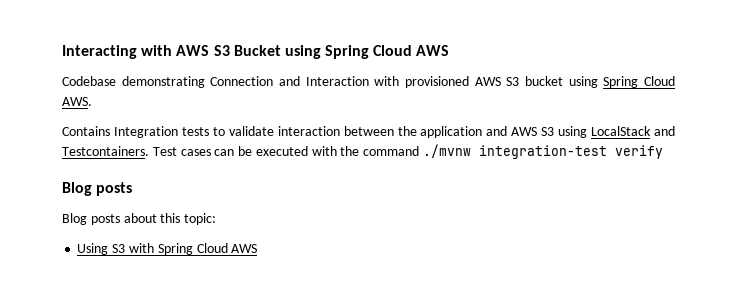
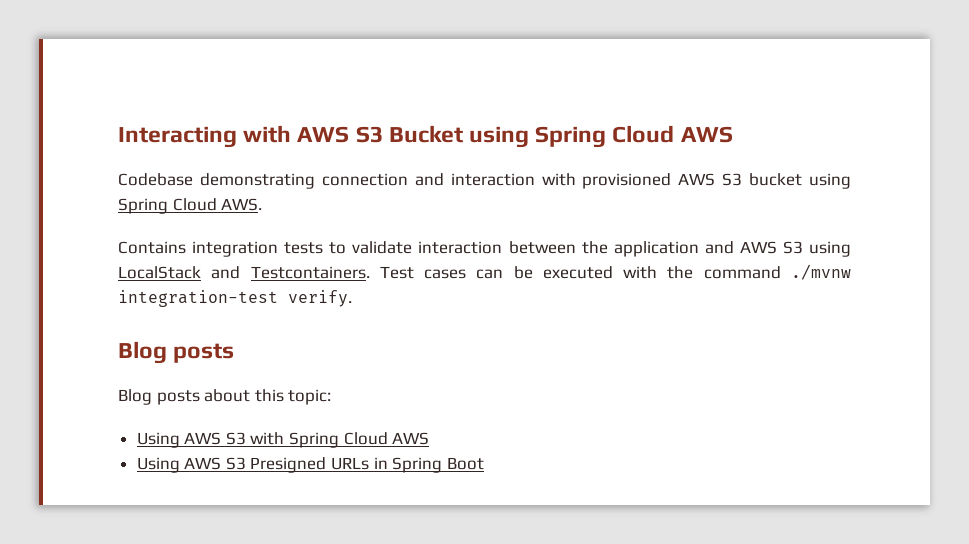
[210,76,369,86] Connection and Interaction -> [321,173,535,186] connection and interaction
[113,126,178,138] Integration -> [192,241,279,257] integration
[615,145,664,159] verify -> [288,290,352,307] verify.
(109, 249) none -> [184,432,222,445] AWS
(258, 248) none -> [136,457,484,473] // Using AWS S3 Presigned URLs in Spring Boot

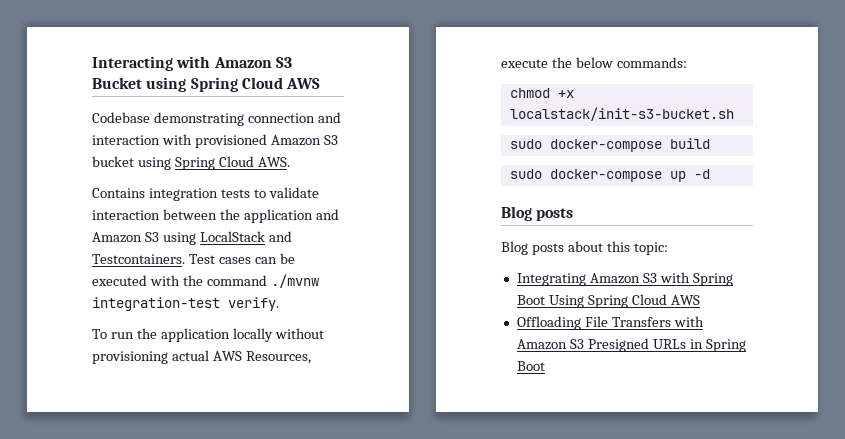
[297,126,350,143] AWS -> [213,57,272,68] Amazon
[678,173,716,186] AWS -> [270,135,321,146] Amazon
[739,241,777,254] AWS -> [92,232,142,243] Amazon
(352, 298) none -> [92,328,324,342] [92,350,311,364] [501,57,687,68] [509,88,574,98] [509,107,734,121] [509,138,710,152] [509,169,710,182] // To run the application locally without provisioning actual AWS Resources, execute the below commands: // chmod +x localstack/init-s3-bucket.sh // sudo docker-compose build // sudo docker-compose up -d
[136,432,222,448] Using AWS -> [516,273,640,286] Integrating Amazon
[343,432,430,445] [136,457,222,473] Cloud AWS // Using AWS -> [516,294,700,308] [516,316,704,330] [516,339,567,350] Boot Using Spring Cloud AWS // Offloading File Transfers with Amazon

